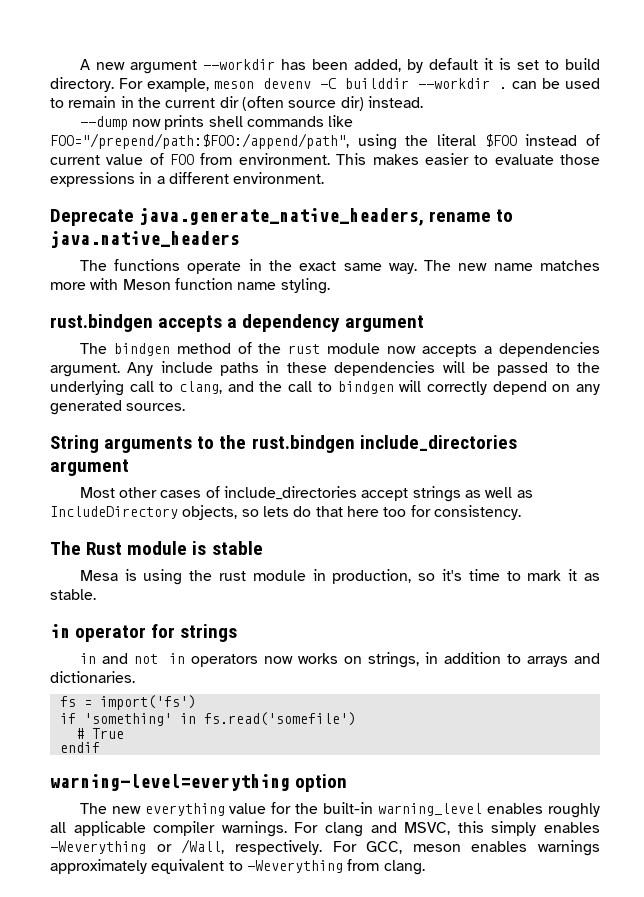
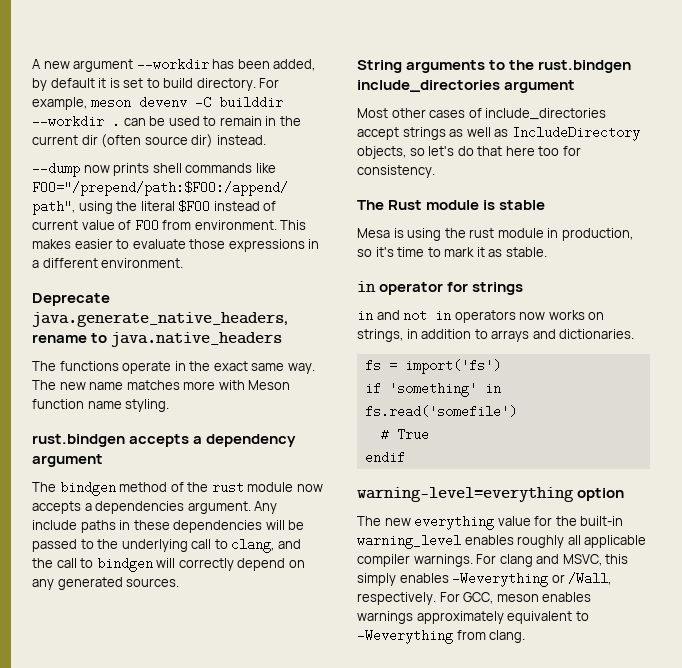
[262,506,289,517] lets -> [428,146,455,156] let's

